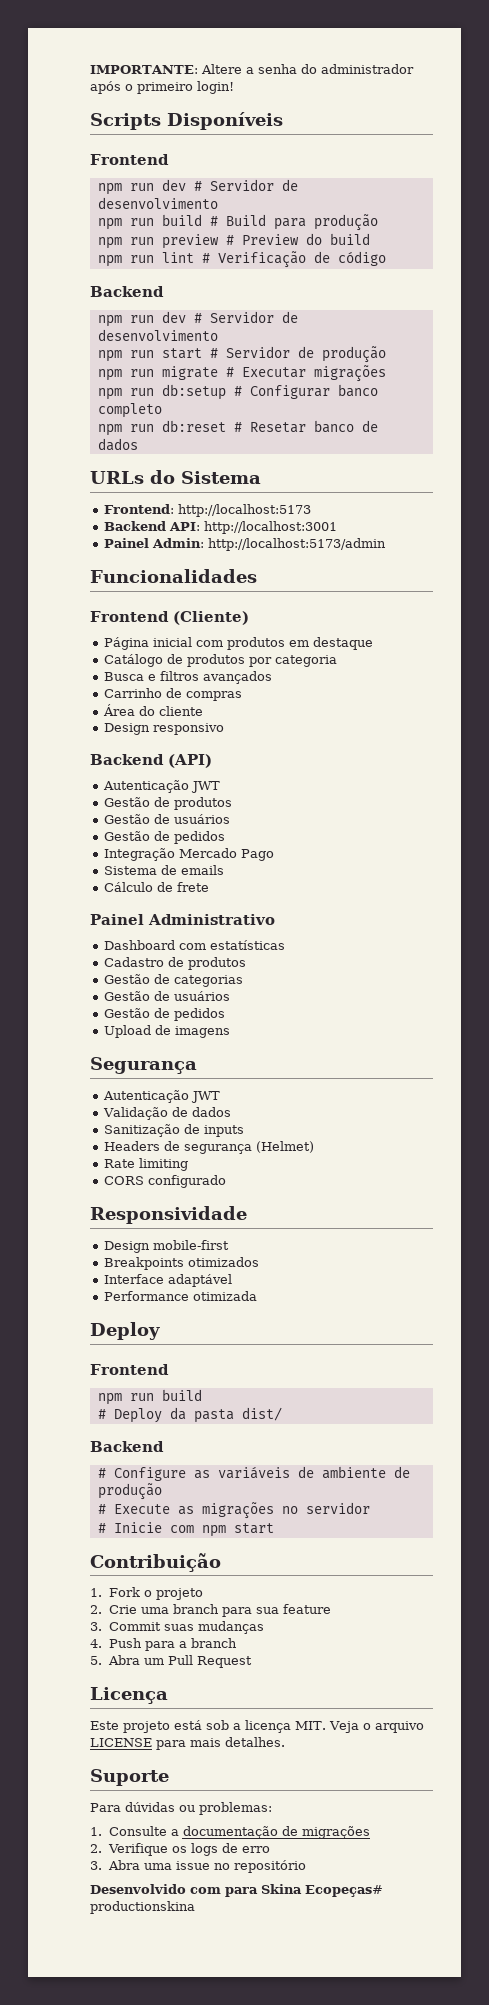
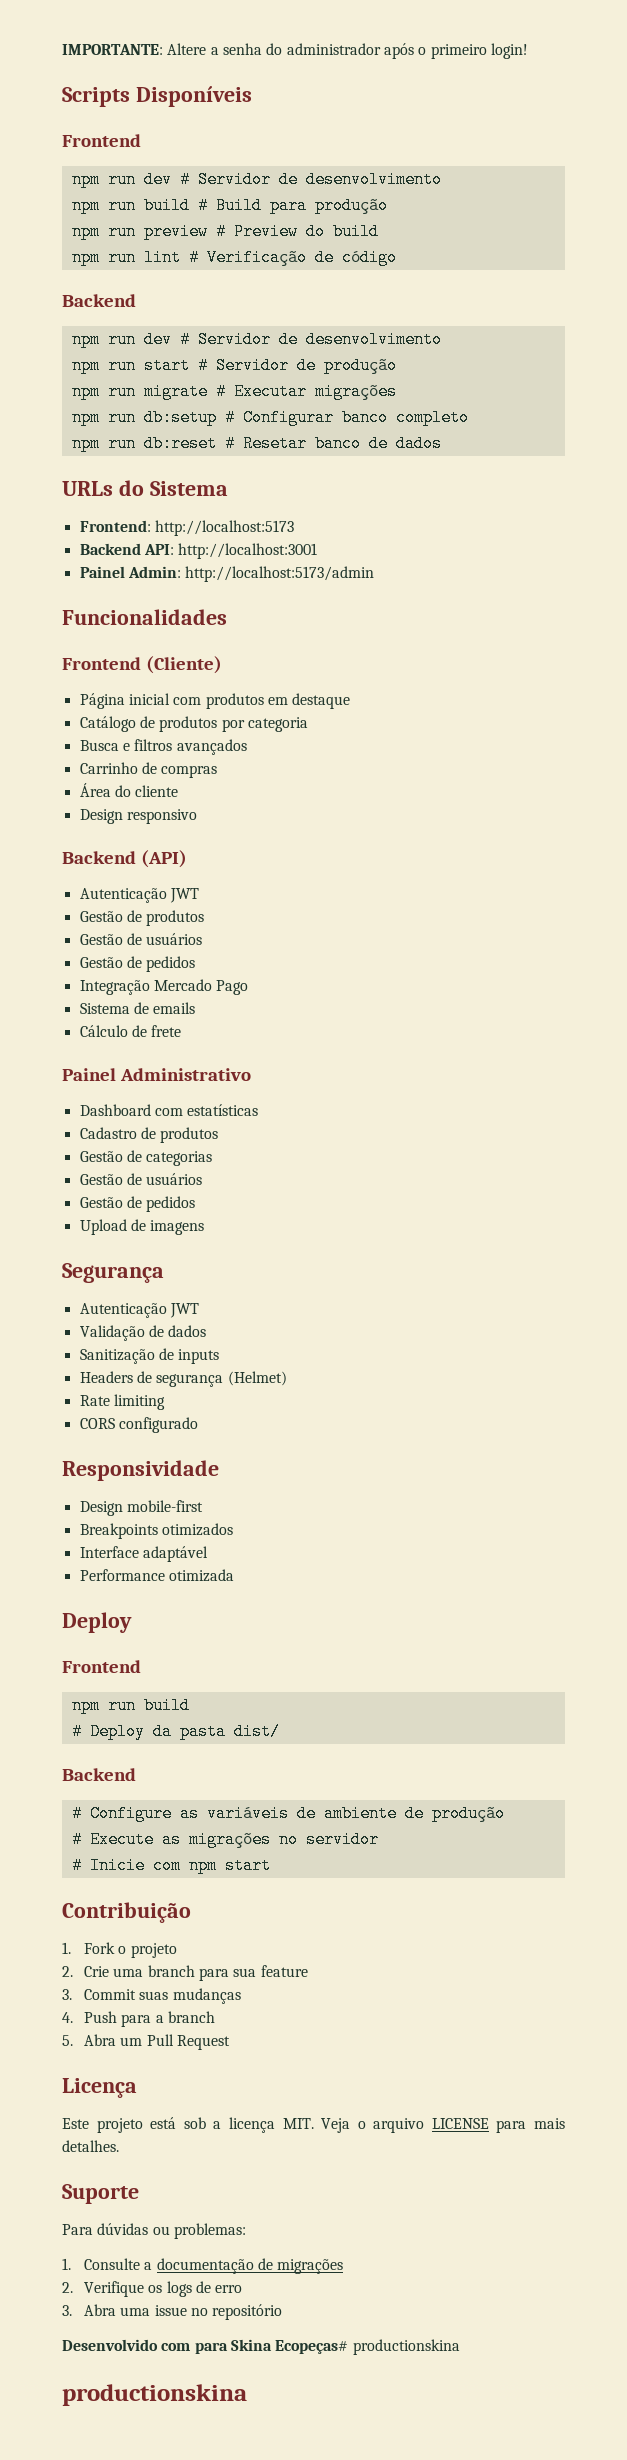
(195, 1907) none -> [62,2384,247,2406] // productionskina

